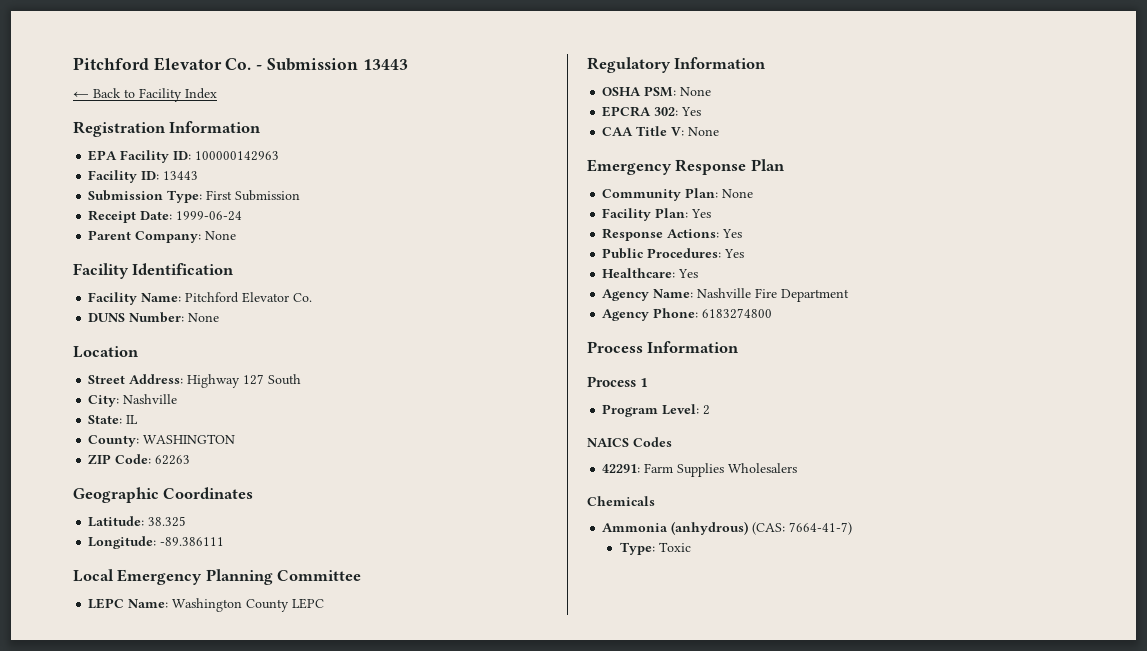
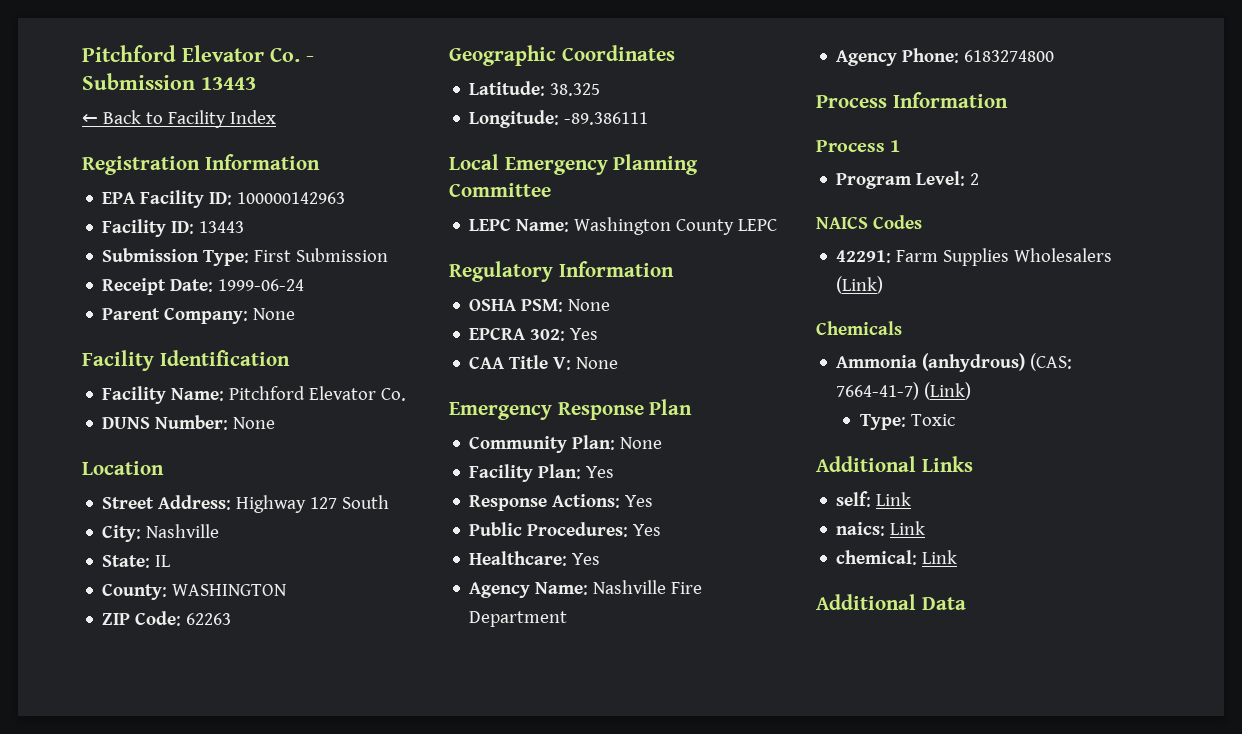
(798, 468) none -> [836,276,884,294] (Link)
(853, 528) none -> [924,382,972,400] (Link)
(692, 547) none -> [816,456,973,472] [836,491,912,507] [836,521,926,536] [836,550,958,565] [816,594,966,610] // Additional Links // self: Link // naics: Link // chemical: Link // Additional Data

